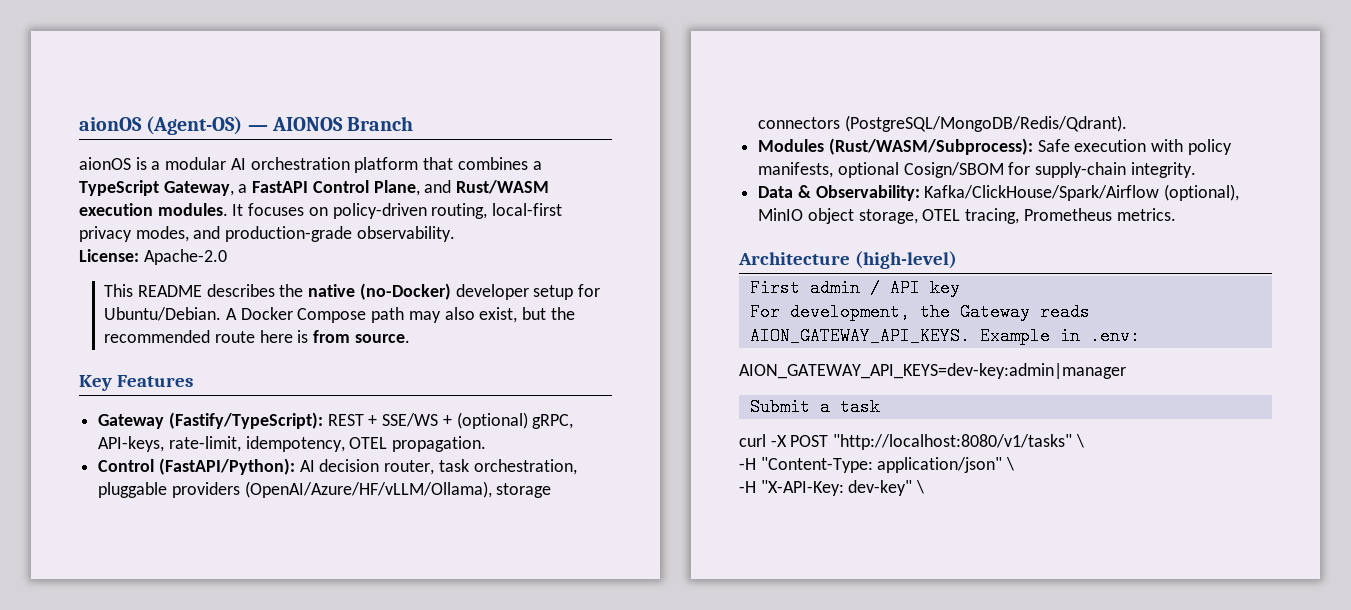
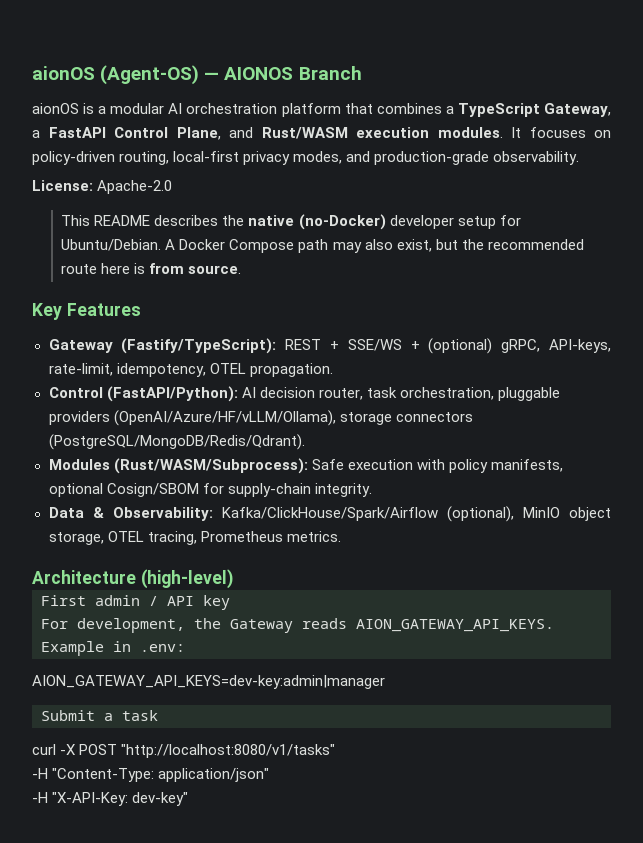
[1075,434,1084,448] \ -> (336, 751) none
[1006,457,1015,471] \ -> (270, 775) none
[916,480,925,494] \ -> (189, 799) none

